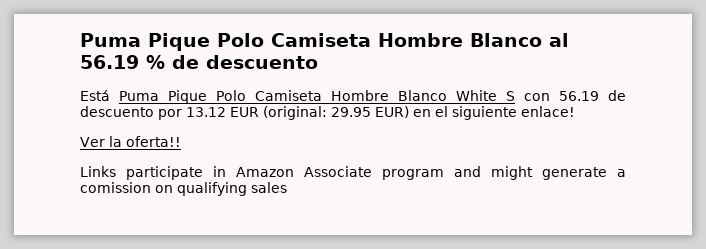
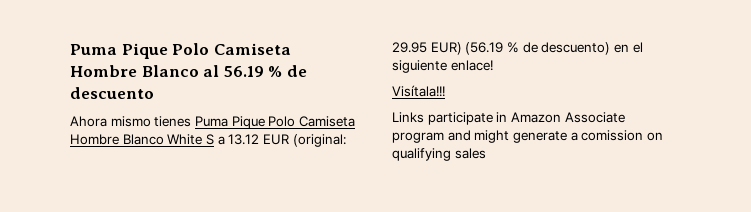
[80,90,110,101] Está -> [70,116,192,127] Ahora mismo tienes
[524,90,626,101] [80,106,182,120] con 56.19 de descuento por -> [217,136,225,145] a
(409, 112) none -> [465,42,611,55] (56.19 % de descuento)
[80,136,181,147] Ver la oferta!! -> [392,85,445,97] Visítala!!!

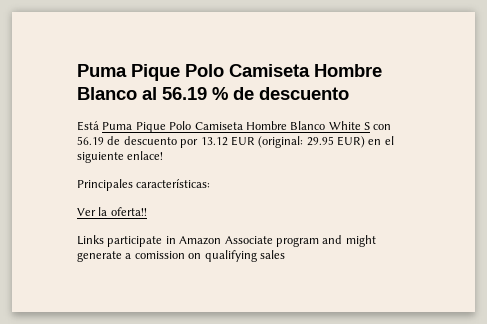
[70,116,192,127] Ahora mismo tienes -> [77,121,99,131] Está
[217,136,225,145] a -> [373,124,392,130] [77,136,199,148] con 56.19 de descuento por
[465,42,611,55] (56.19 % de descuento) -> (365, 142) none
[392,85,445,97] Visítala!!! -> [77,179,211,191] [77,207,147,216] Principales características: // Ver la oferta!!

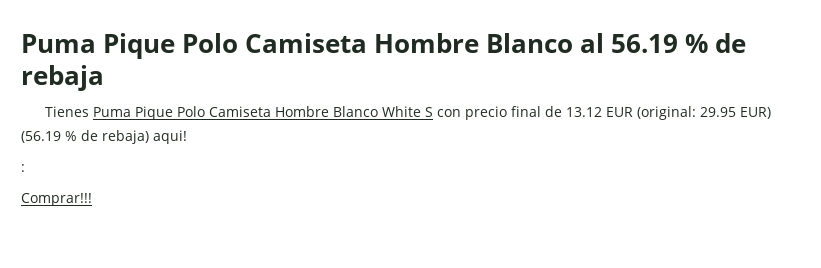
[259,87,349,100] [77,121,99,131] descuento // Está -> [21,65,104,91] [45,106,90,117] rebaja // Tienes
[77,136,199,148] 56.19 de descuento por -> [465,106,563,120] precio final de
[368,136,394,145] [77,151,164,163] [77,179,211,191] [77,207,147,216] [77,235,376,247] [77,250,285,262] en el siguiente enlace! // Principales características: // Ver la oferta!! // Links participate in Amazon Associate program and might generate a comission on qualifying sales -> [21,130,187,144] [21,164,25,172] [21,193,92,206] (56.19 % de rebaja) aqui! // : // Comprar!!!

